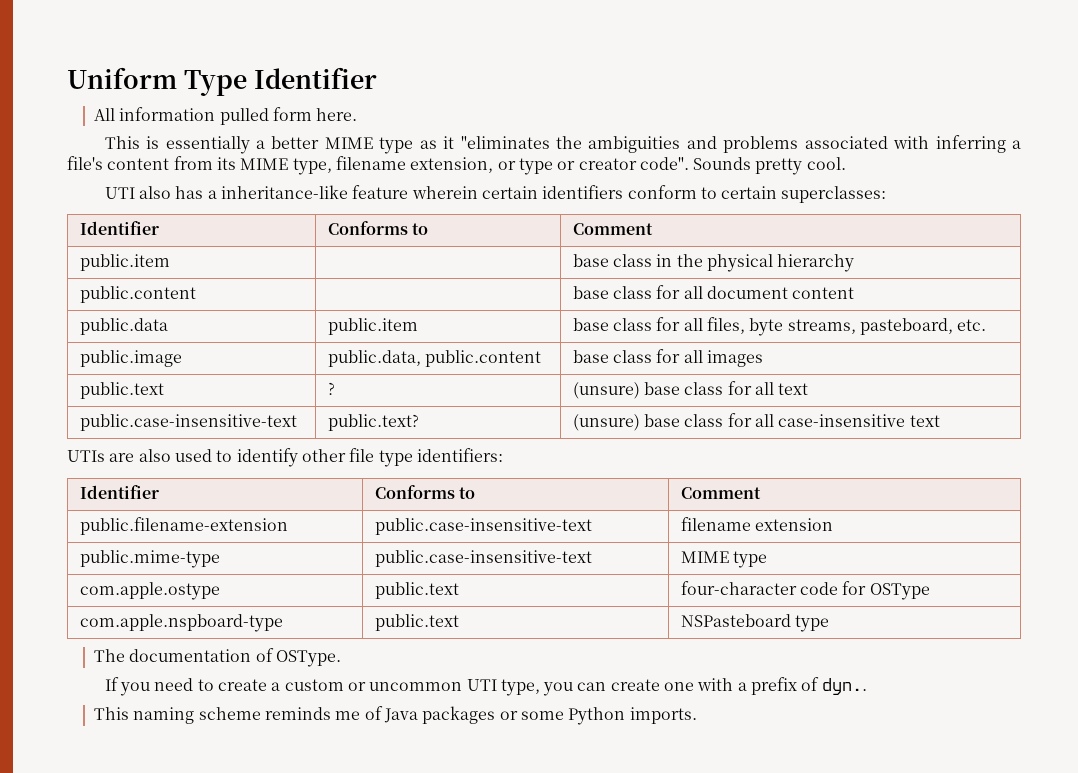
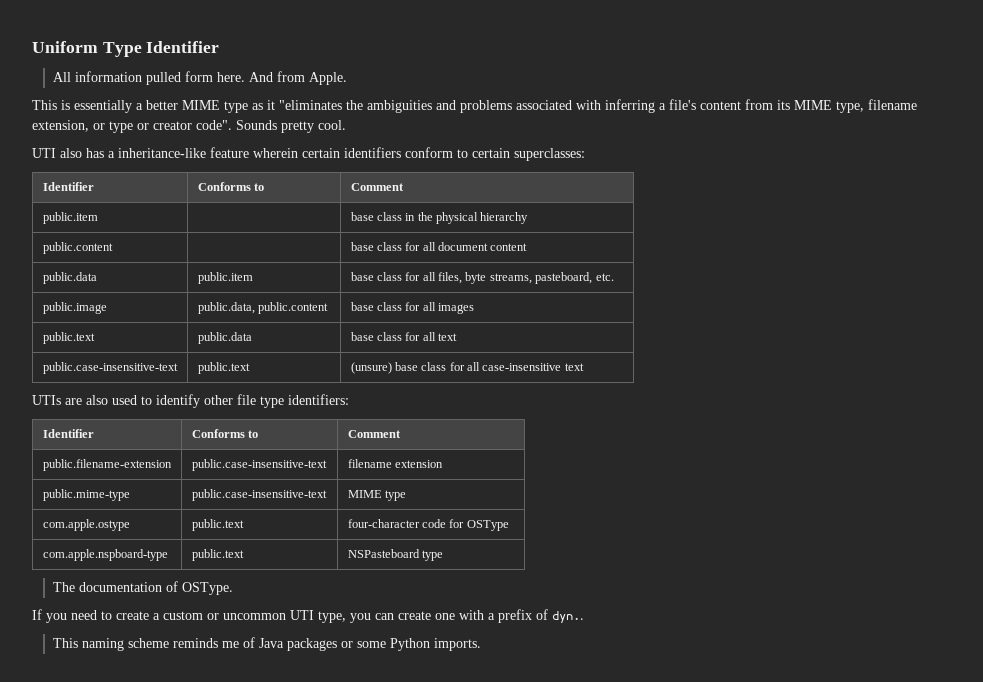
(358, 114) none -> [249,71,348,85] And from Apple.
[327,382,335,395] [572,382,640,399] ? | (unsure) -> [197,332,252,344] public.data |
[327,414,419,431] public.text? -> [197,362,250,374] public.text

